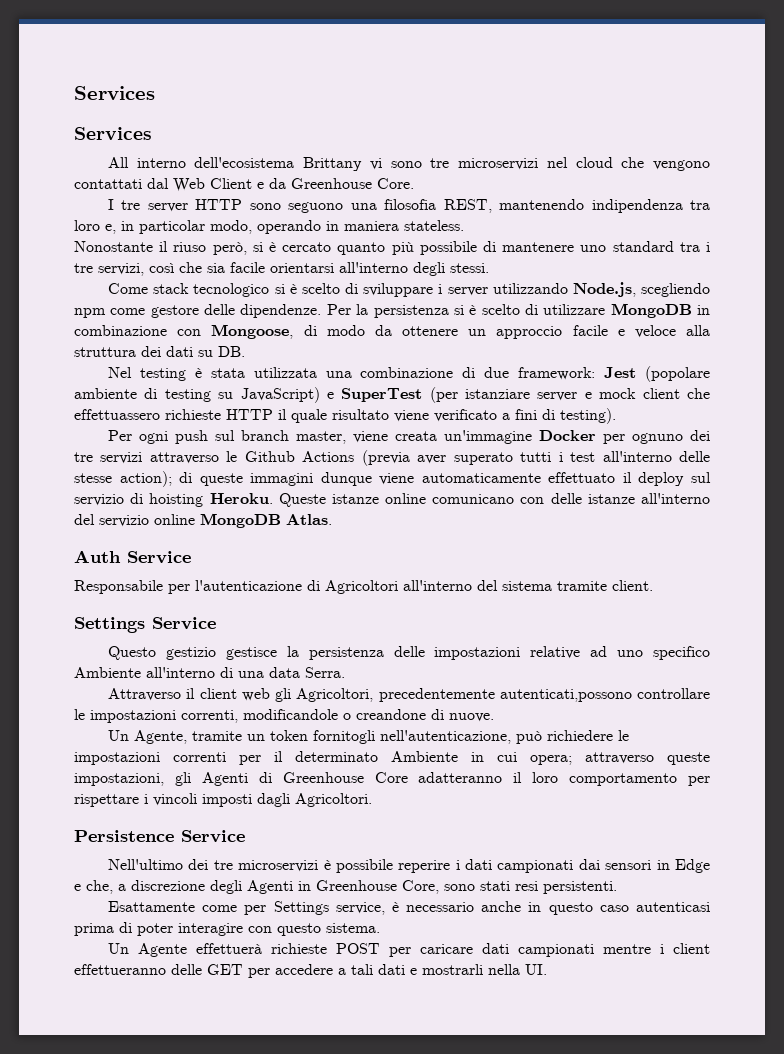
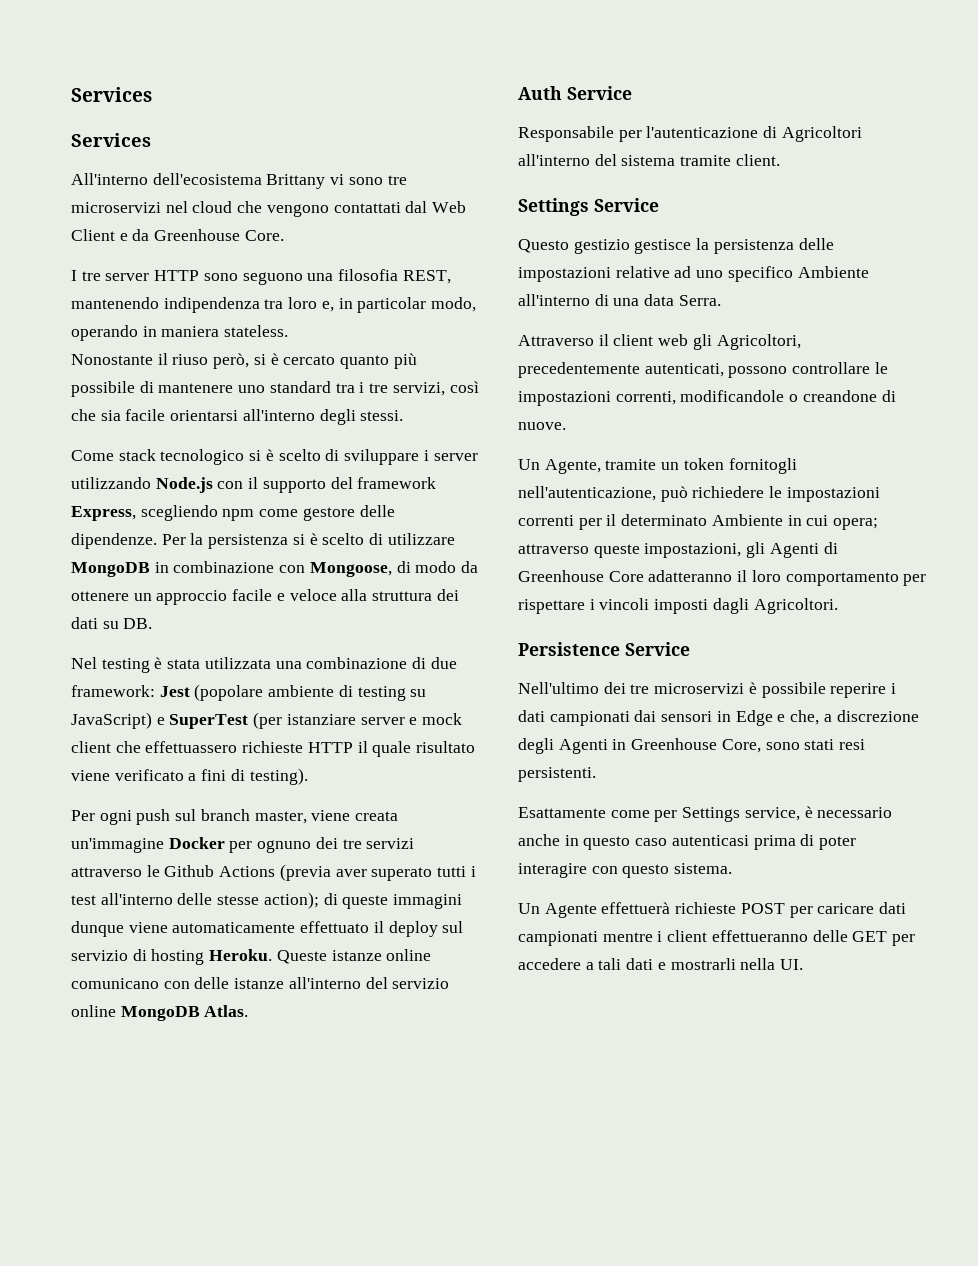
[108,157,186,168] All interno -> [71,173,148,185] All'interno
[572,282,636,297] Node.js, -> [155,477,437,493] [71,506,136,521] Node.js con il supporto del framework Express,
[149,493,204,507] hoisting -> [151,949,205,965] hosting
[499,689,632,702] autenticati,possono -> [644,363,788,378] autenticati, possono

